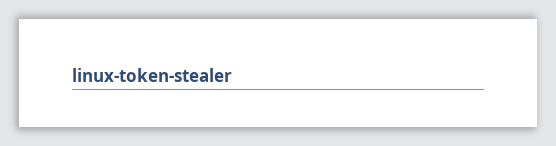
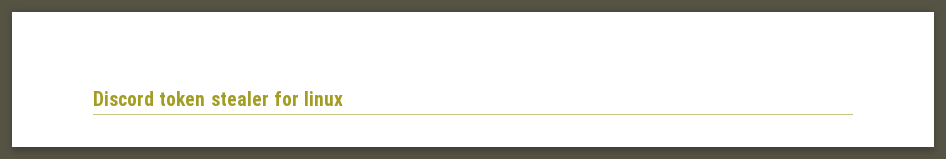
[72,68,232,82] linux-token-stealer -> [93,91,344,106] Discord token stealer for linux

